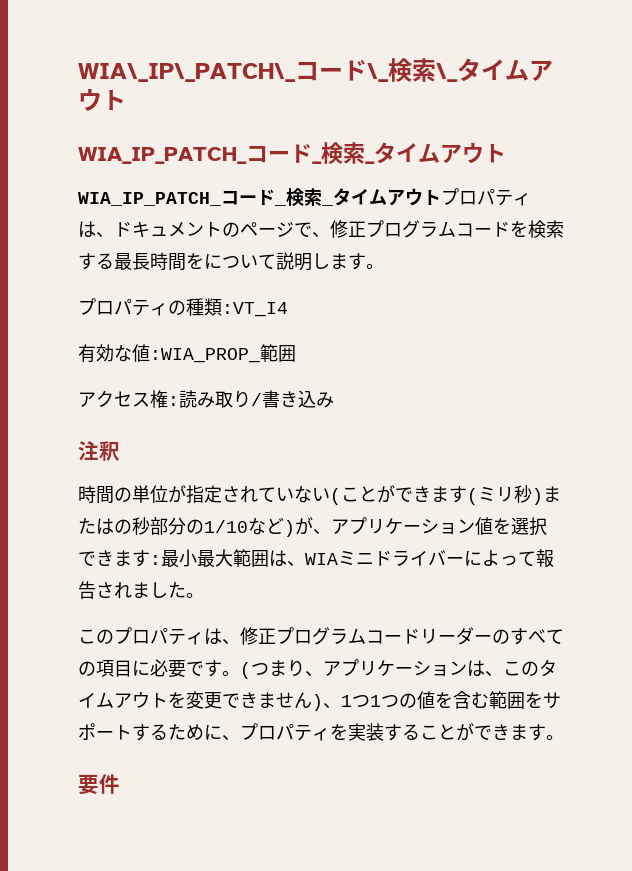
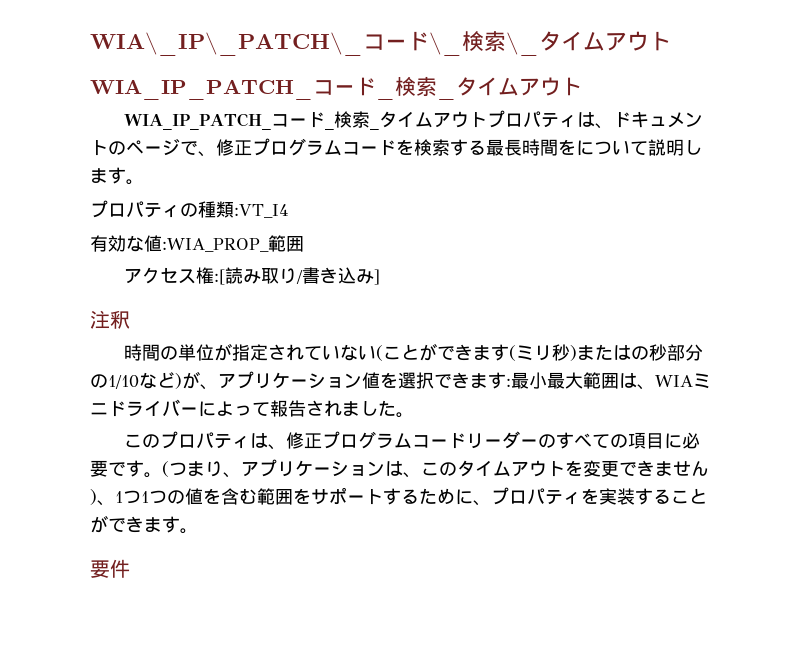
[168,396,179,406] : -> [214,269,226,285] :[
(334, 400) none -> [374,269,381,285] ]

